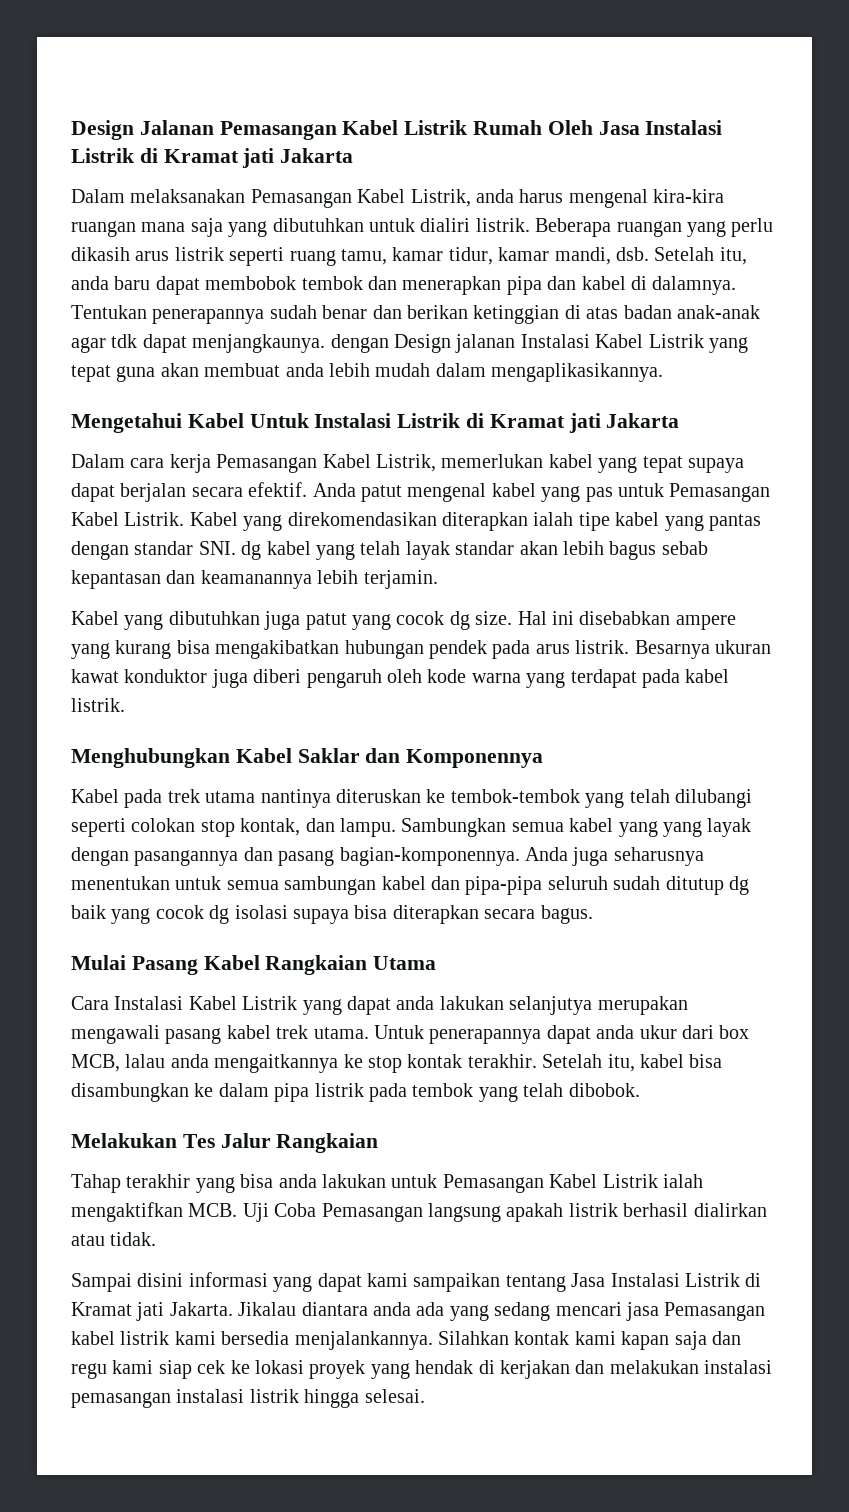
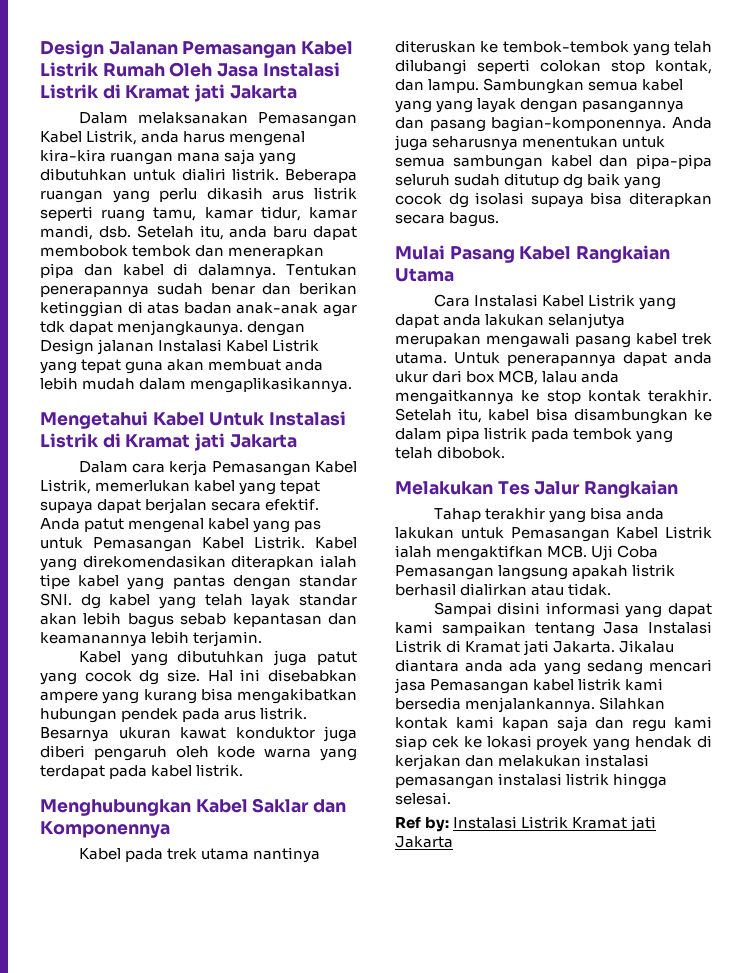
(425, 1396) none -> [395,816,657,832] [395,836,453,848] // Ref by: Instalasi Listrik Kramat jati Jakarta

